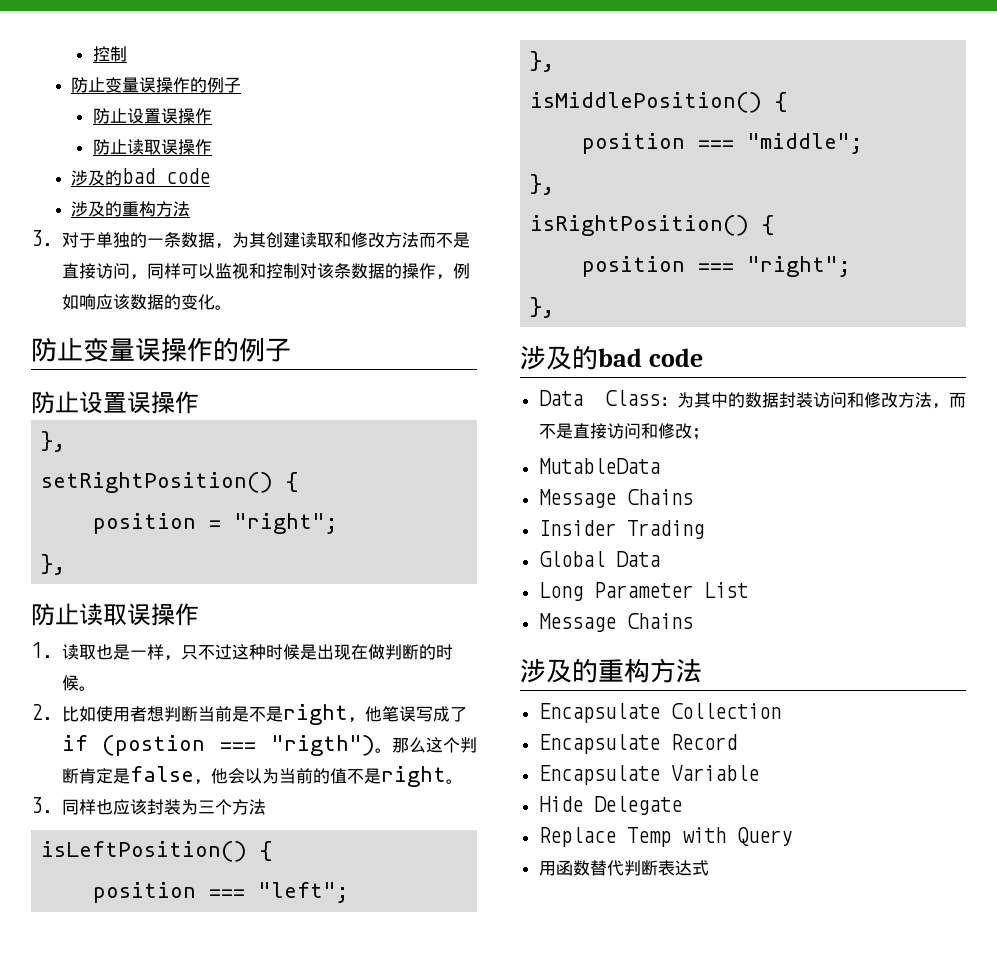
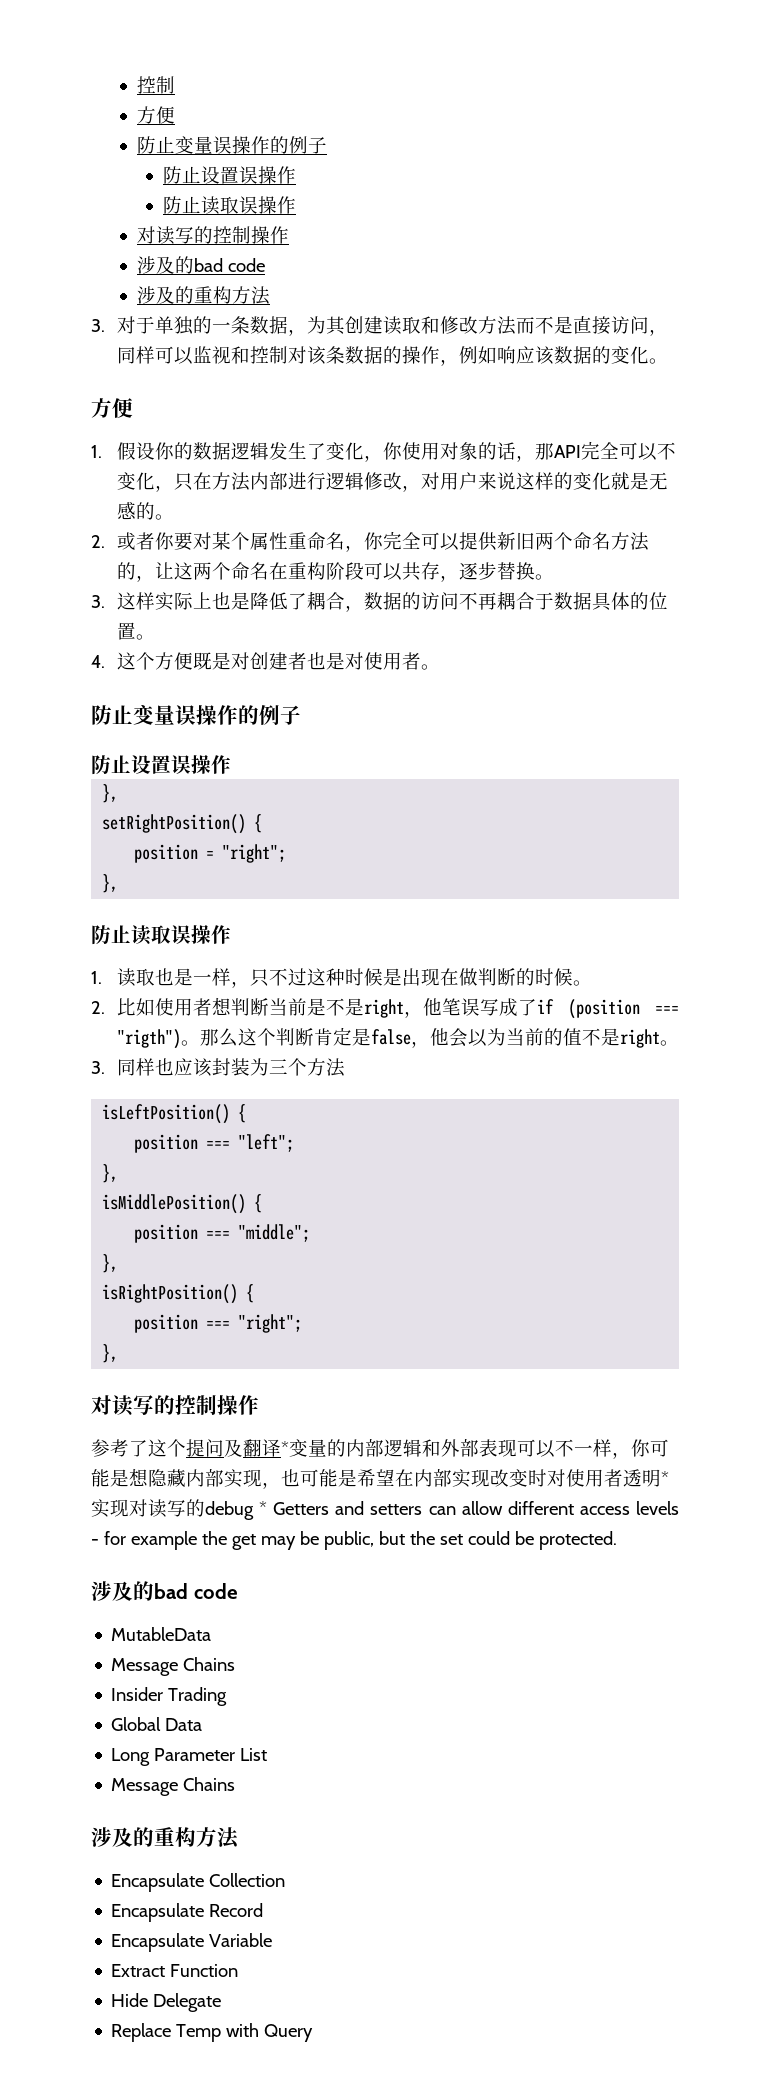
[92,46,127,62] 控制 -> [137,76,176,94] [137,106,176,124] 控制 // 方便
(212, 147) none -> [137,226,290,245] // 对读写的控制操作
(232, 307) none -> [91,398,133,418] [91,441,676,462] [116,472,668,492] [116,502,174,520] [91,531,649,552] [116,562,554,582] [91,591,668,612] [116,622,155,640] [91,652,440,670] // 方便 // 1.假设你的数据逻辑发生了变化，你使用对象的话，那API完全可以不变化，只在方法内部进行逻辑修改，对用户来说这样的变化就是无感的。 // 2.或者你要对某个属性重命名，你完全可以提供新旧两个命名方法的，让这两个命名在重构阶段可以共存，逐步替换。 // 3.这样实际上也是降低了耦合，数据的访问不再耦合于数据具体的位置。 // 4.这个方便既是对创建者也是对使用者。
[102,735,206,756] (postion -> [567,999,640,1019] (position
[520,345,703,370] [538,390,966,409] [538,423,709,440] 涉及的bad code // Data Class：为其中的数据封装访问和修改方法，而不是直接访问和修改； -> [91,1395,259,1416] [91,1439,669,1459] [91,1468,669,1489] [91,1499,679,1520] [91,1531,617,1550] [91,1581,238,1601] 对读写的控制操作 // 参考了这个提问及翻译*变量的内部逻辑和外部表现可以不一样，你可能是想隐藏内部实现，也可能是希望在内部实现改变时对使用者透明*实现对读写的debug * Getters and setters can allow different access levels - for example the get may be public, but the set could be protected. // 涉及的bad code
(759, 773) none -> [111,1964,239,1977] // Extract Function
[538,860,709,876] // 用函数替代判断表达式 -> (314, 2033) none

